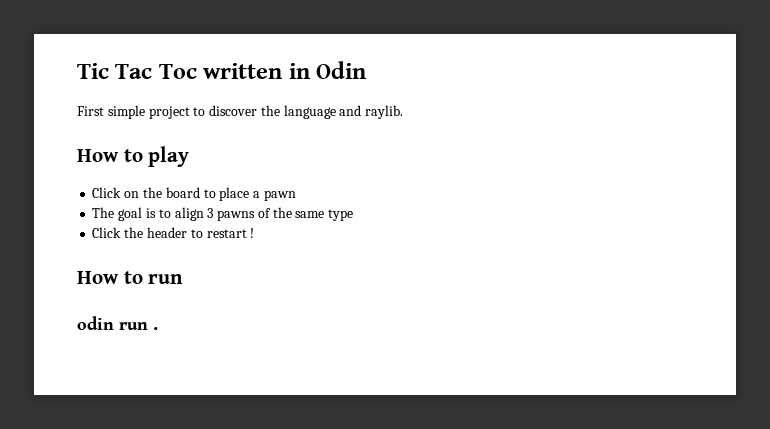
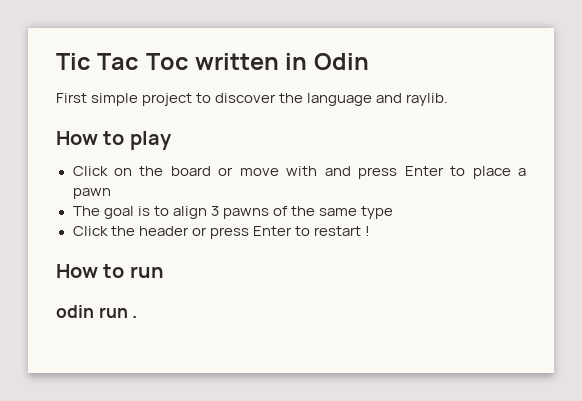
(200, 192) none -> [218,166,444,179] or move with and press Enter
(187, 232) none -> [191,226,292,239] or press Enter

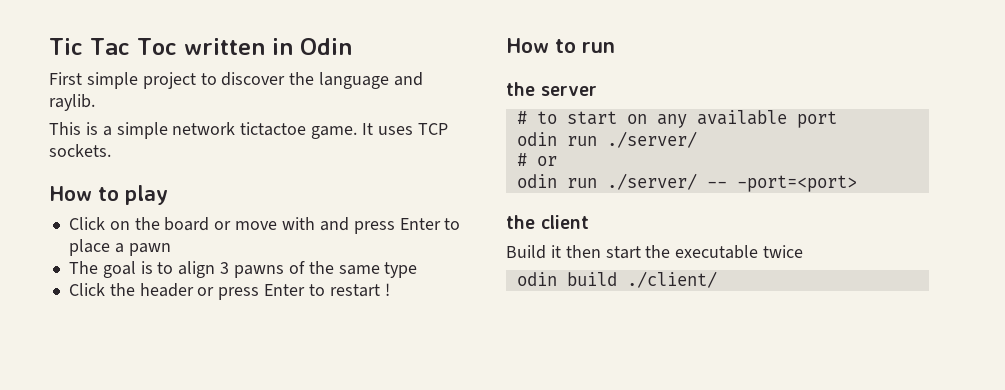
(449, 99) none -> [49,122,448,139] [49,144,111,157] // This is a simple network tictactoe game. It uses TCP sockets.
[56,305,138,318] odin run . -> [506,82,597,96] [516,110,837,128] [516,131,697,148] [516,153,557,166] [516,173,857,192] [506,215,589,229] [506,245,804,259] [516,271,717,288] the server // # to start on any available port // odin run ./server/ // # or // odin run ./server/ -- -port=<port> // the client // Build it then start the executable twice // odin build ./client/

